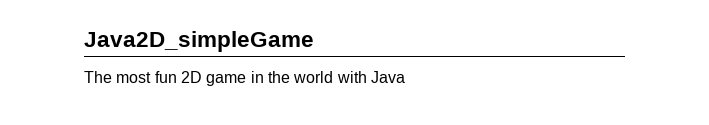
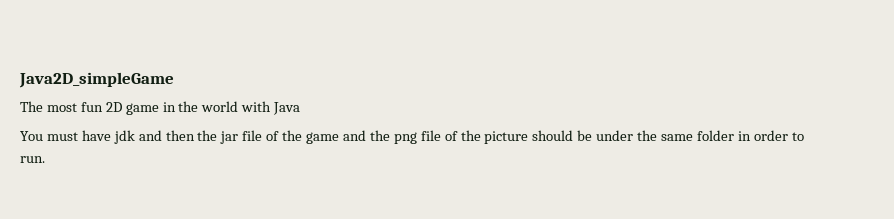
(405, 77) none -> [20,130,804,144] [20,156,45,163] // You must have jdk and then the jar file of the game and the png file of the picture should be under the same folder in order to run.

